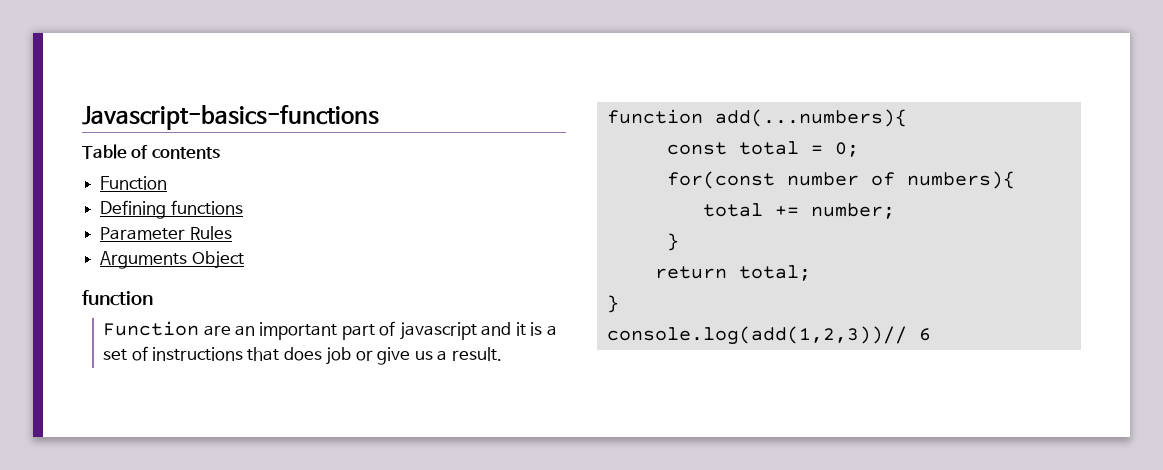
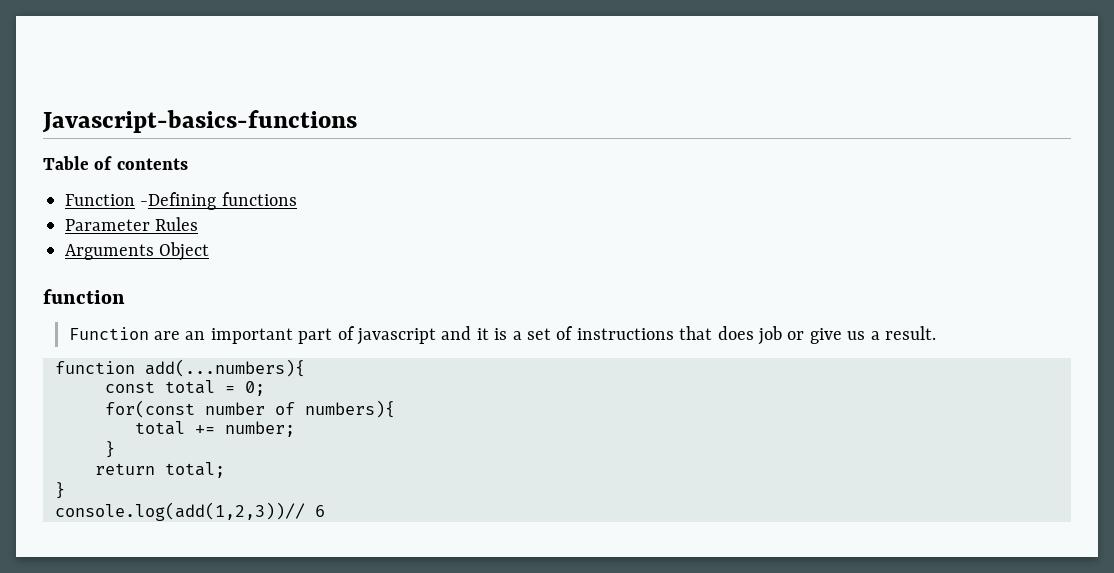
[100,200,167,219] // Defining -> [140,192,217,210] -Defining

